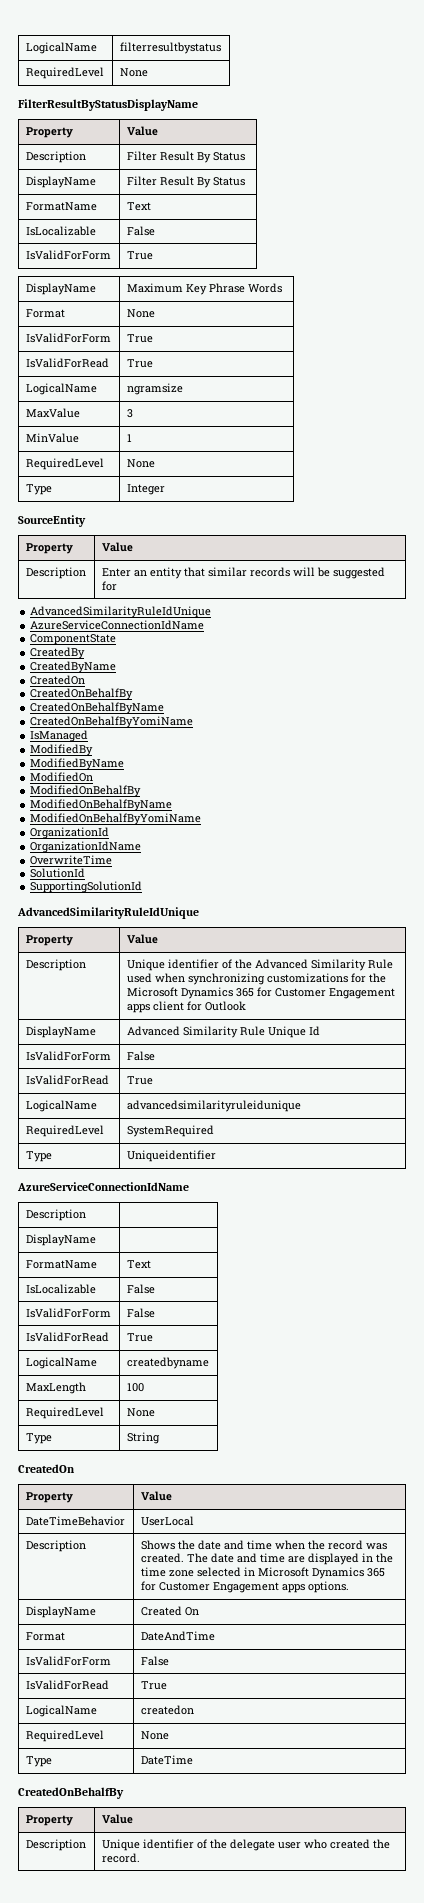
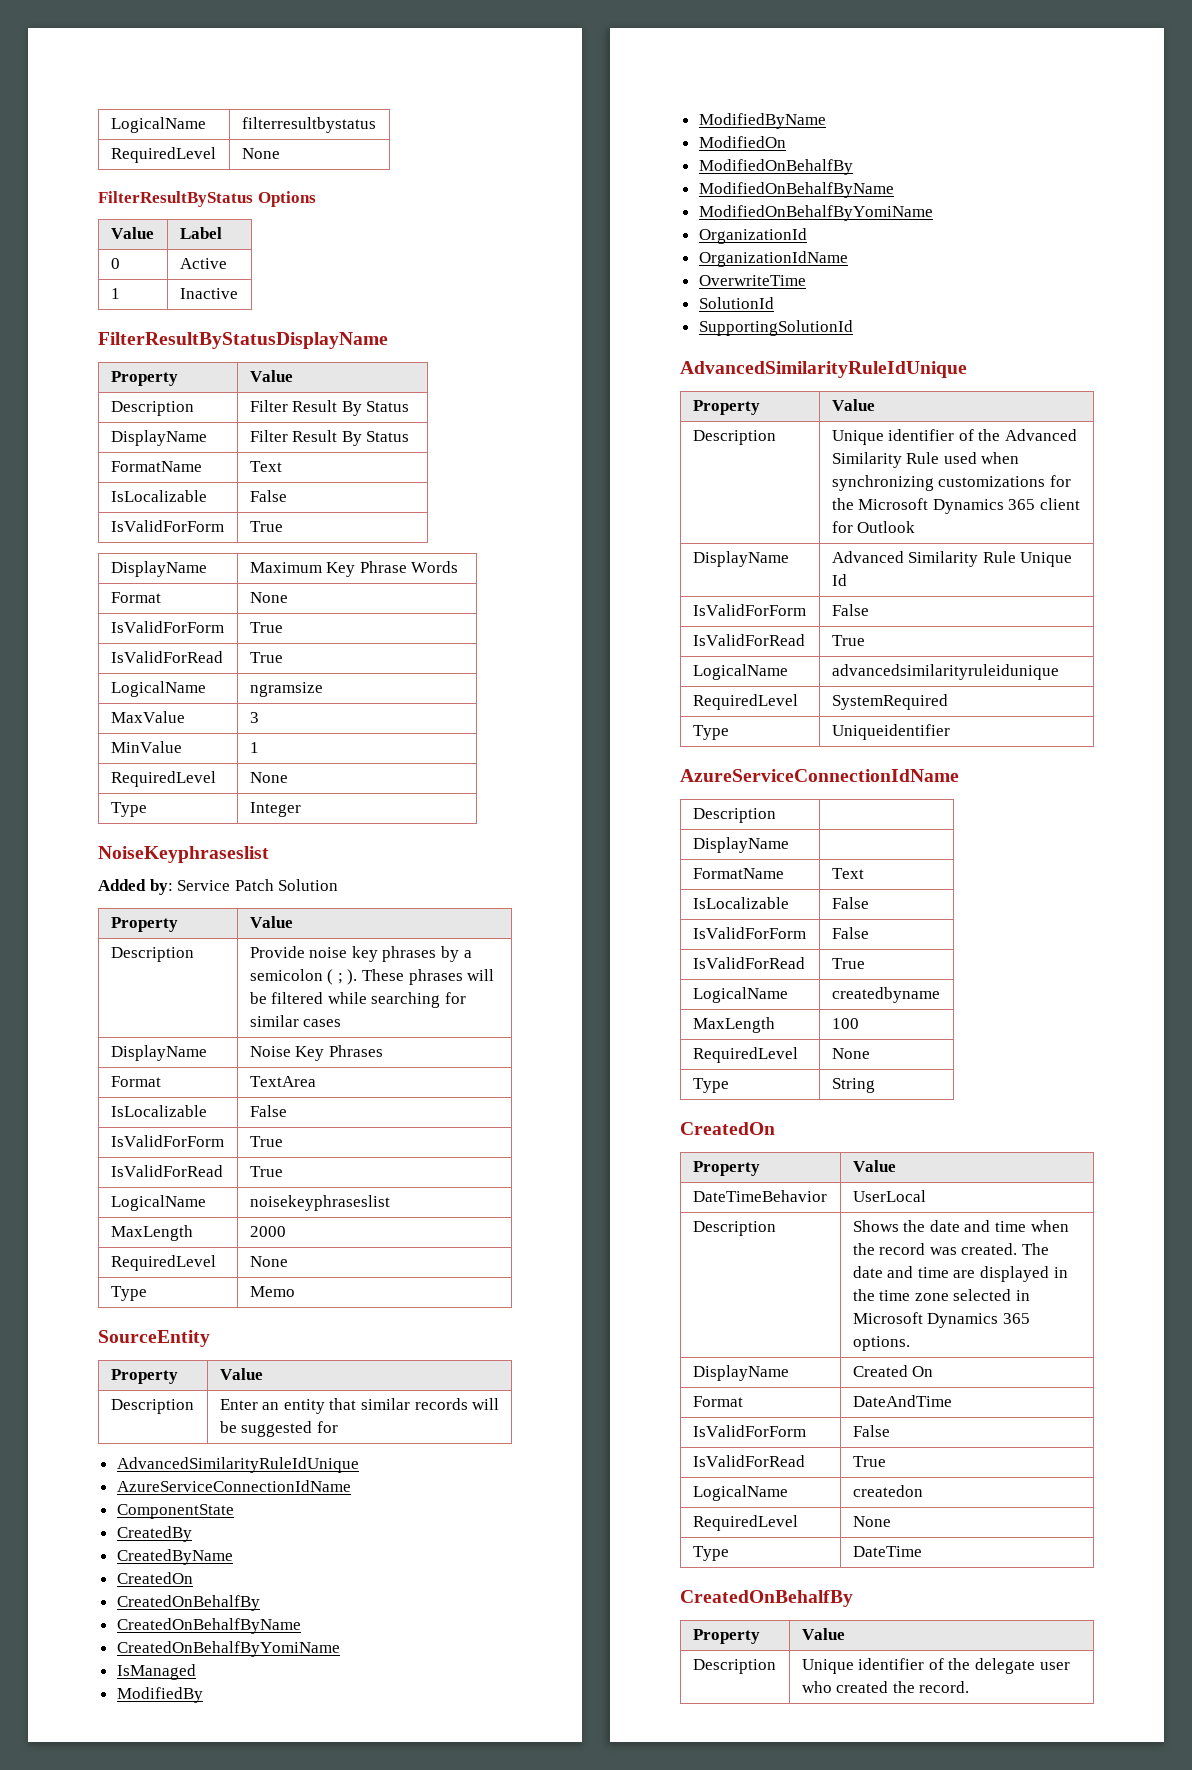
(148, 72) none -> [98,191,316,207] [110,227,154,239] [179,227,222,239] [110,258,120,269] [179,258,227,269] [110,288,120,299] [179,288,238,299] // FilterResultByStatus Options // Value | Label // 0 | Active // 1 | Inactive
(165, 489) none -> [98,846,269,863] [98,879,339,895] [110,917,178,932] [249,916,293,928] [110,947,194,962] [249,946,472,962] [249,969,495,985] [249,992,466,1008] [249,1015,342,1027] [110,1045,207,1061] [249,1045,383,1061] [110,1076,161,1087] [249,1076,316,1087] [110,1105,207,1117] [249,1105,287,1117] [110,1135,224,1147] [249,1136,283,1147] [110,1165,223,1177] [249,1166,283,1177] [110,1195,206,1211] [249,1195,390,1211] [110,1225,193,1241] [249,1226,286,1237] [110,1255,216,1271] [249,1256,288,1267] [110,1286,147,1301] [249,1286,295,1297] // NoiseKeyphraseslist // Added by: Service Patch Solution // Property | Value // Description | Provide noise key phrases by a semicolon ( ; ). These phrases will be filtered while searching for similar cases // DisplayName | Noise Key Phrases // Format | TextArea // IsLocalizable | False // IsValidForForm | True // IsValidForRead | True // LogicalName | noisekeyphraseslist // MaxLength | 2000 // RequiredLevel | None // Type | Memo
[256,987,395,999] [126,1004,150,1013] for Customer Engagement apps -> (1036, 504) none
[140,1581,305,1593] for Customer Engagement apps -> (1030, 1318) none

